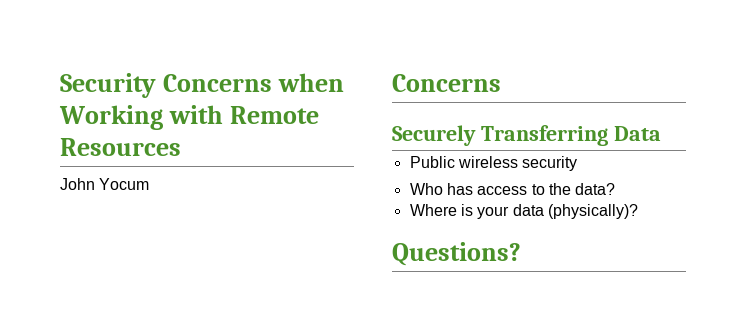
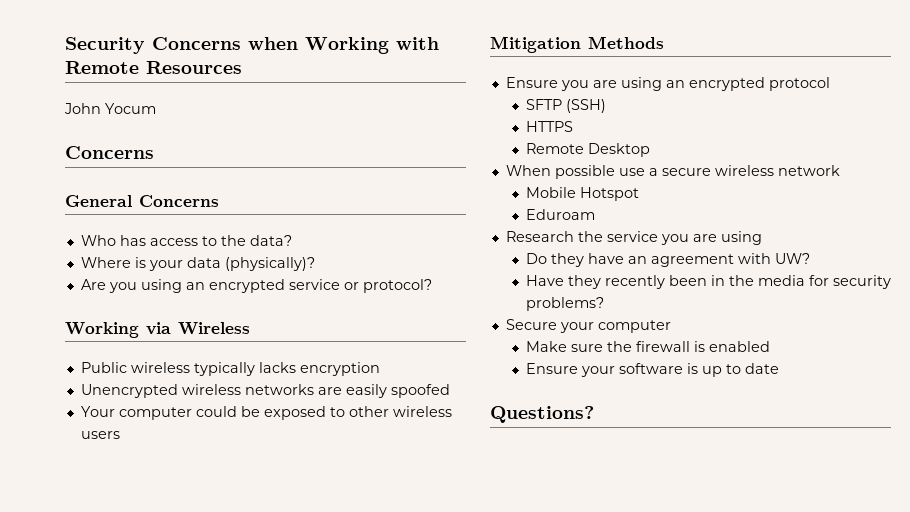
[392,125,661,146] [409,156,578,171] Securely Transferring Data // Public wireless security -> [65,195,219,207] General Concerns
(638, 211) none -> [80,279,432,293] [65,322,250,338] [80,362,380,376] [80,384,450,398] [80,406,452,420] [80,431,120,439] [490,36,664,53] [505,77,830,91] [525,99,606,113] [525,121,573,132] [525,143,650,157] [505,165,840,179] [525,187,639,201] [525,209,595,220] [505,231,762,245] [525,253,810,267] [525,275,891,289] [525,297,604,311] [505,319,671,333] [525,341,770,352] [525,363,779,377] // Are you using an encrypted service or protocol? // Working via Wireless // Public wireless typically lacks encryption // Unencrypted wireless networks are easily spoofed // Your computer could be exposed to other wireless users // Mitigation Methods // Ensure you are using an encrypted protocol // SFTP (SSH) // HTTPS // Remote Desktop // When possible use a secure wireless network // Mobile Hotspot // Eduroam // Research the service you are using // Do they have an agreement with UW? // Have they recently been in the media for security problems? // Secure your computer // Make sure the firewall is enabled // Ensure your software is up to date

